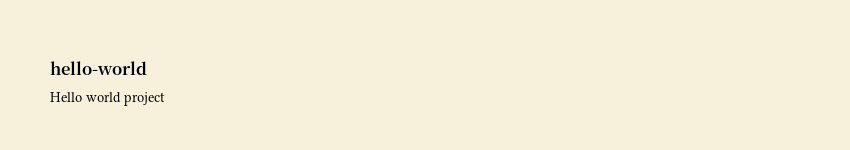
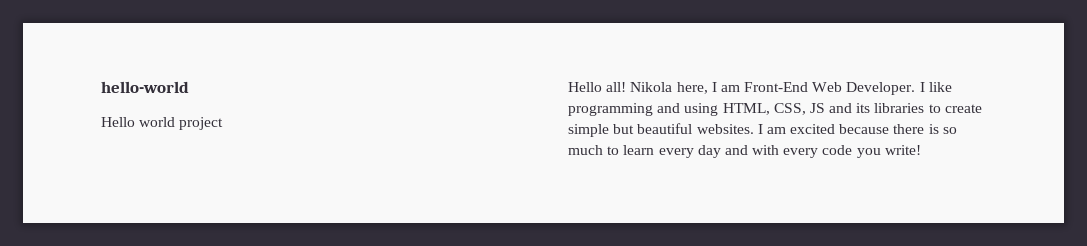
(165, 99) none -> [568,82,952,95] [568,103,982,116] [568,123,957,137] [568,145,921,158] // Hello all! Nikola here, I am Front-End Web Developer. I like programming and using HTML, CSS, JS and its libraries to create simple but beautiful websites. I am excited because there is so much to learn every day and with every code you write!

